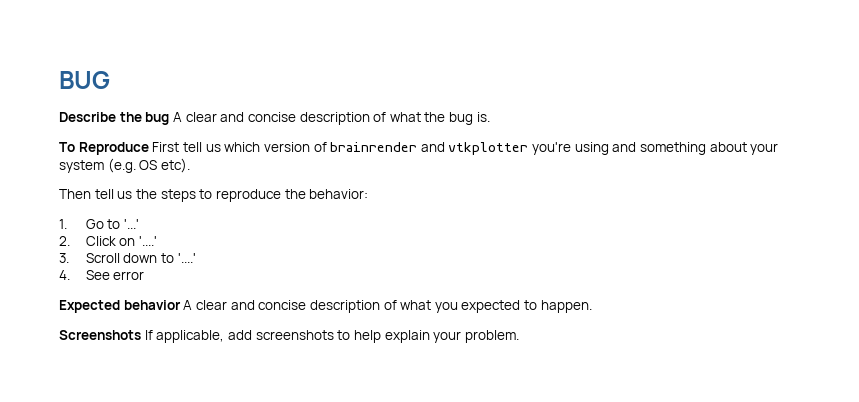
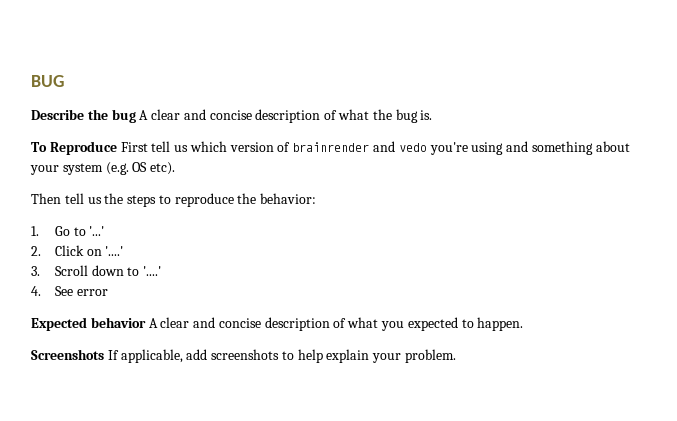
[448,142,529,155] vtkplotter -> [398,143,427,152] vedo

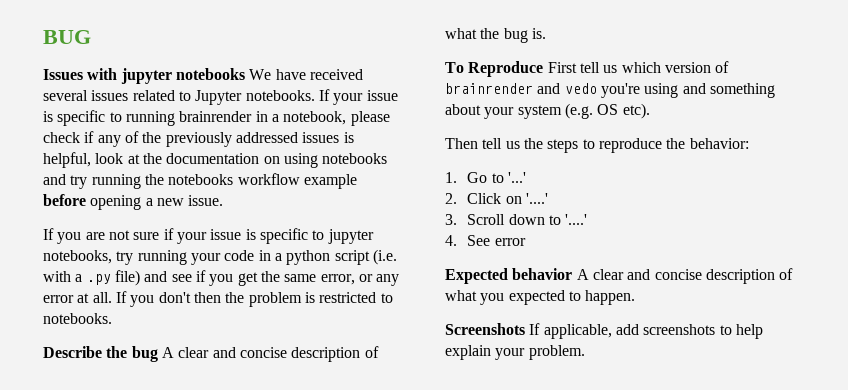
(64, 81) none -> [43,68,363,84] [43,89,398,105] [43,110,390,126] [43,131,354,147] [43,152,388,168] [43,173,357,189] [43,194,224,210] [43,228,374,244] [43,249,397,265] [43,270,400,286] [43,291,393,307] [43,313,112,324] // Issues with jupyter notebooks We have received several issues related to Jupyter notebooks. If your issue is specific to running brainrender in a notebook, please check if any of the previously addressed issues is helpful, look at the documentation on using notebooks and try running the notebooks workflow example before opening a new issue. // If you are not sure if your issue is specific to jupyter notebooks, try running your code in a python script (i.e. with a .py file) and see if you get the same error, or any error at all. If you don't then the problem is restricted to notebooks.

